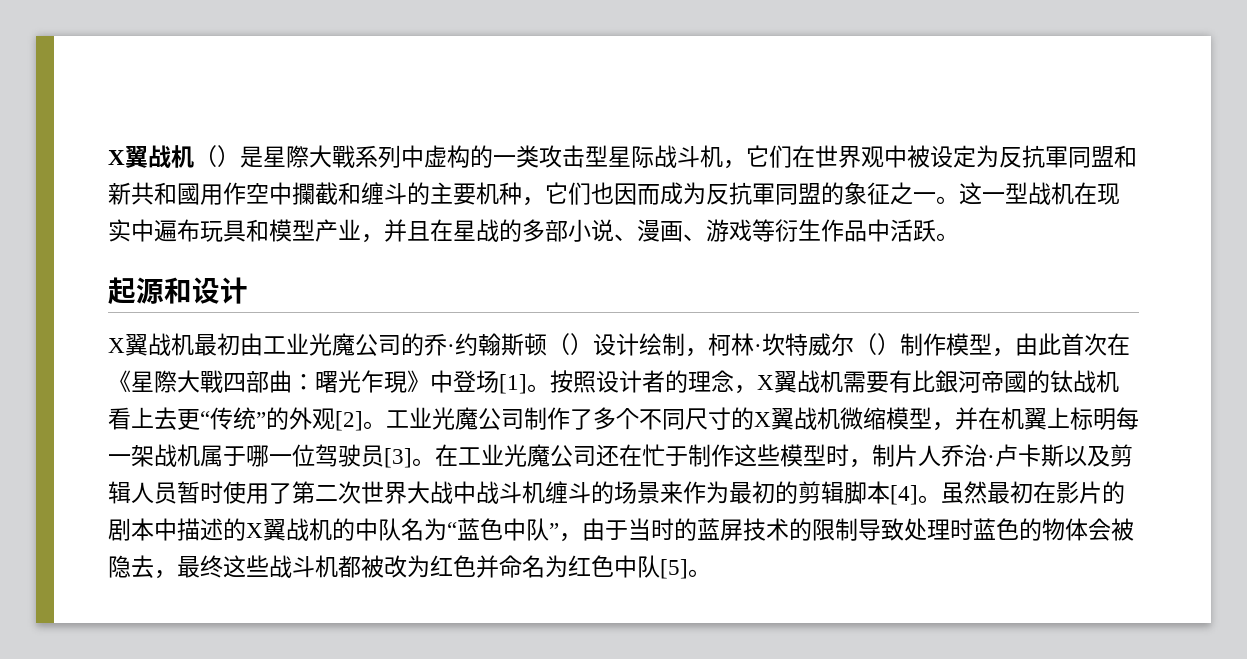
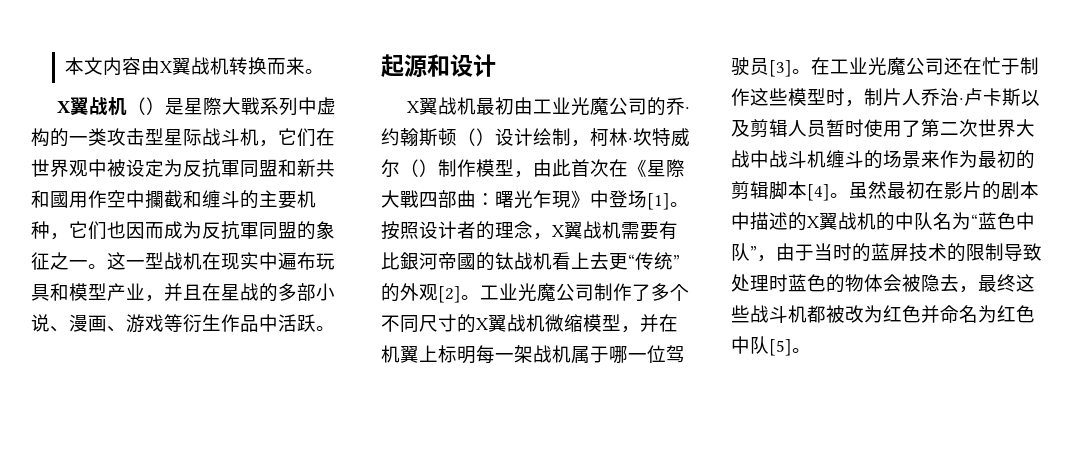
(108, 157) none -> [65,57,325,76] 本文内容由X翼战机转换而来。 //

